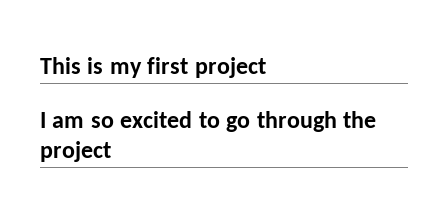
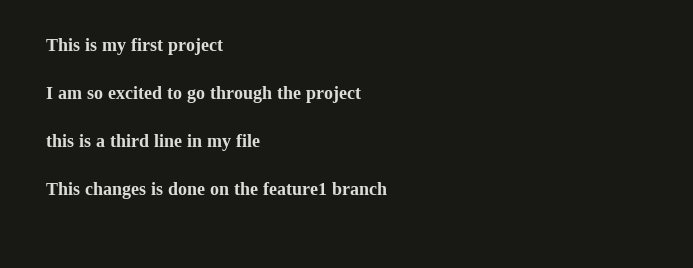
(111, 151) none -> [46,134,260,151] [46,182,387,199] // this is a third line in my file // This changes is done on the feature1 branch

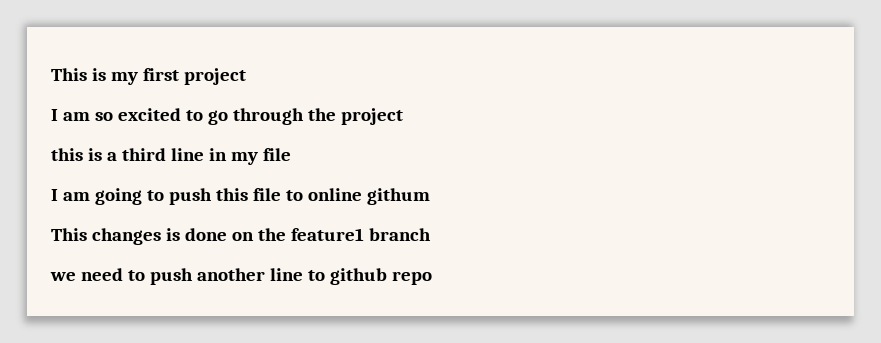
(260, 140) none -> [51,188,430,205] // I am going to push this file to online githum
(387, 188) none -> [50,268,432,285] // we need to push another line to github repo

